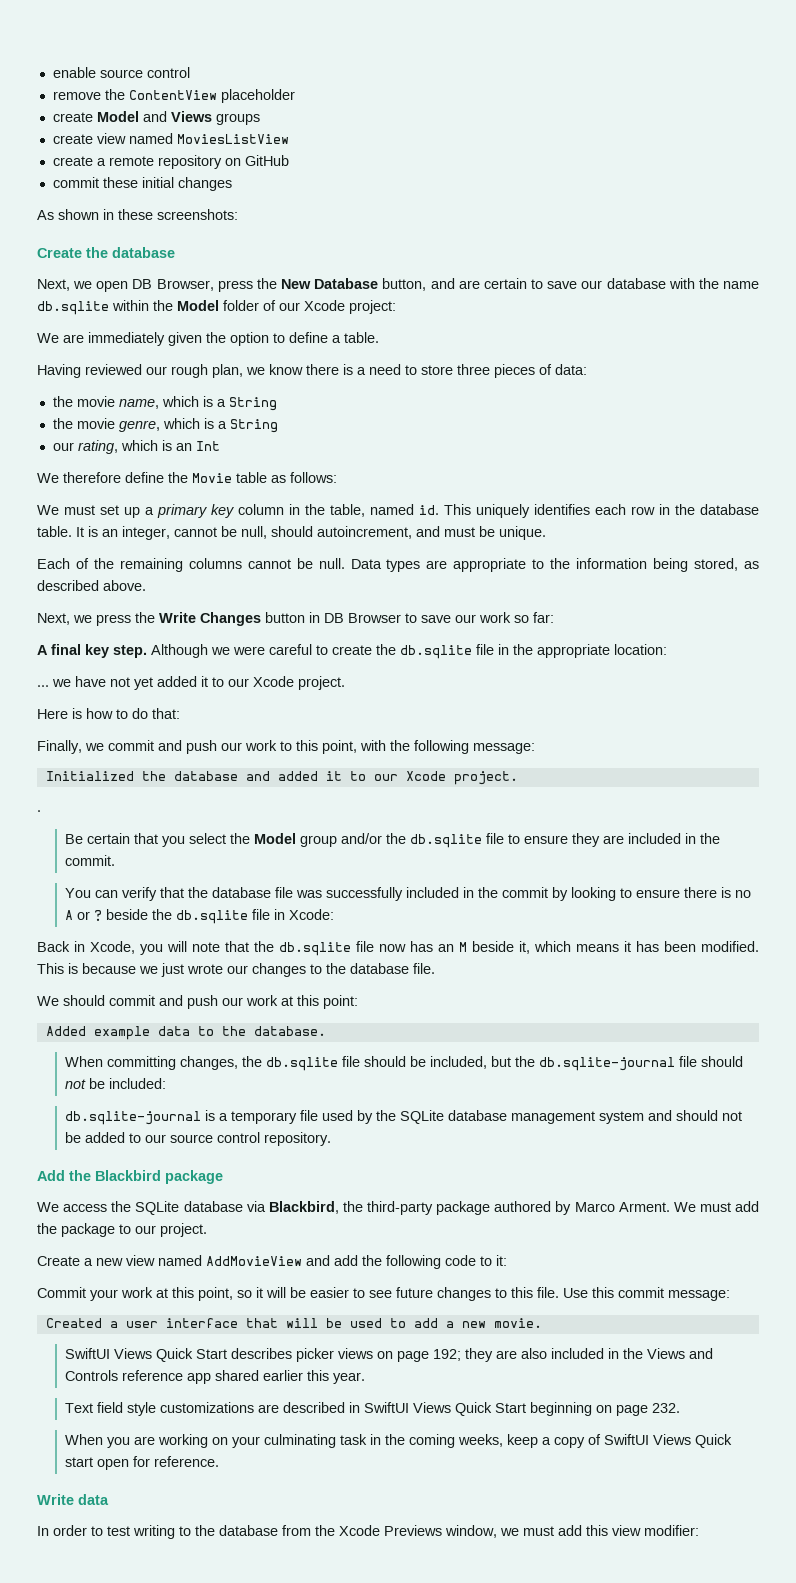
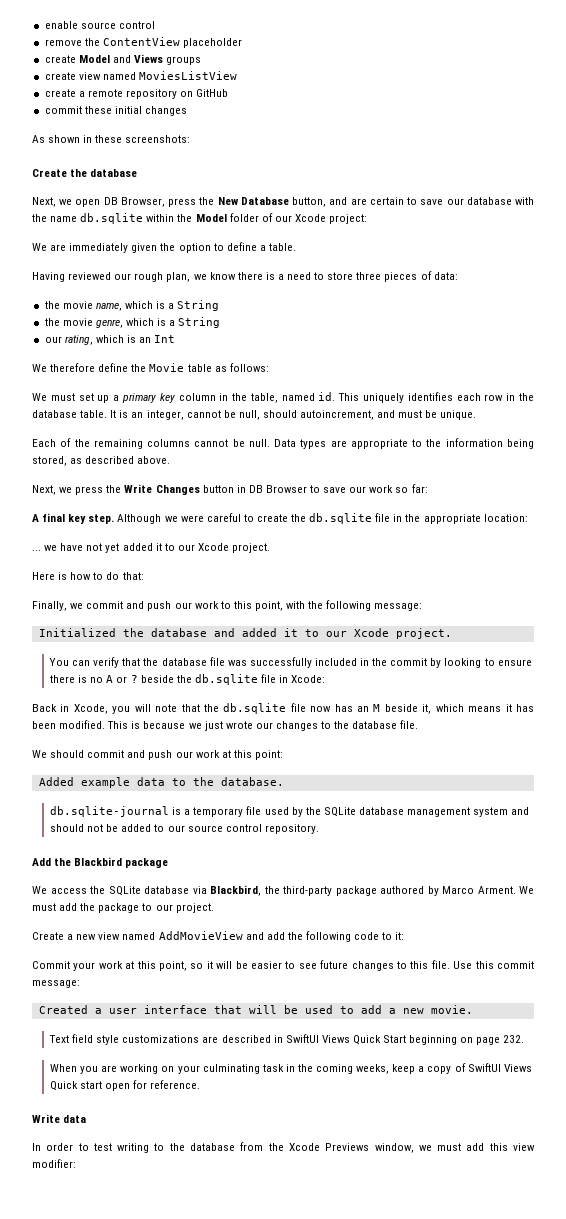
[37,810,41,812] [64,833,720,848] [64,855,115,866] // . // Be certain that you select the Model group and/or the db.sqlite file to ensure they are included in the commit. -> (452, 633) none
[64,1056,743,1071] [64,1078,166,1089] // When committing changes, the db.sqlite file should be included, but the db.sqlite-journal file should not be included: -> (284, 781) none
[64,1348,713,1362] [64,1370,365,1384] // SwiftUI Views Quick Start describes picker views on page 192; they are also included in the Views and Controls reference app shared earlier this year. -> (473, 1009) none

